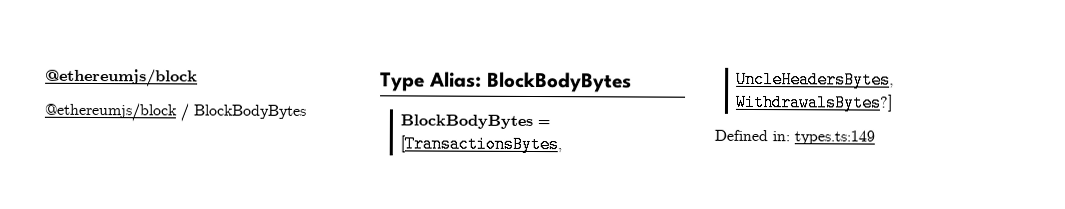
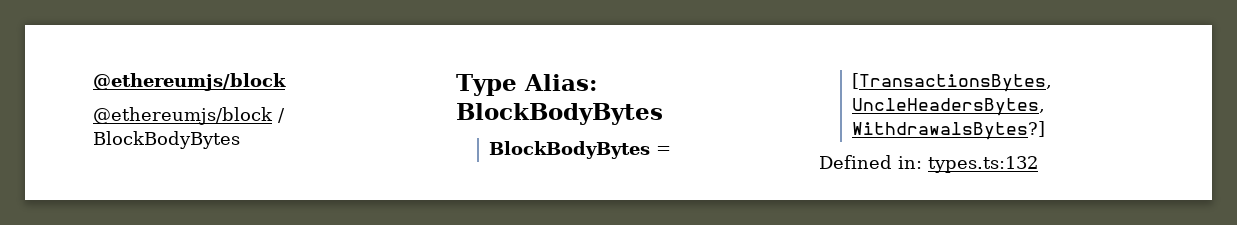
[794,130,875,145] types.ts:149 -> [928,156,1038,173] types.ts:132

